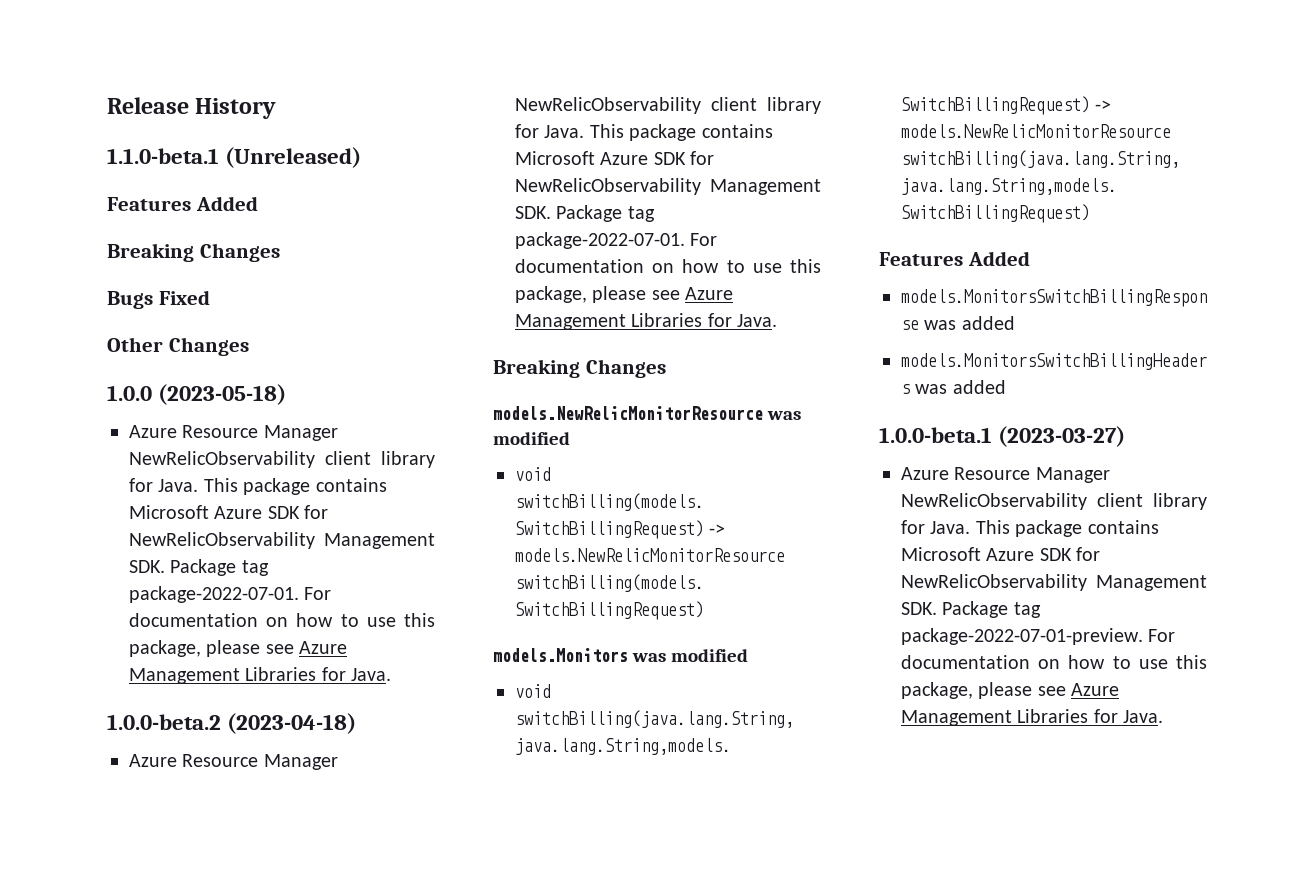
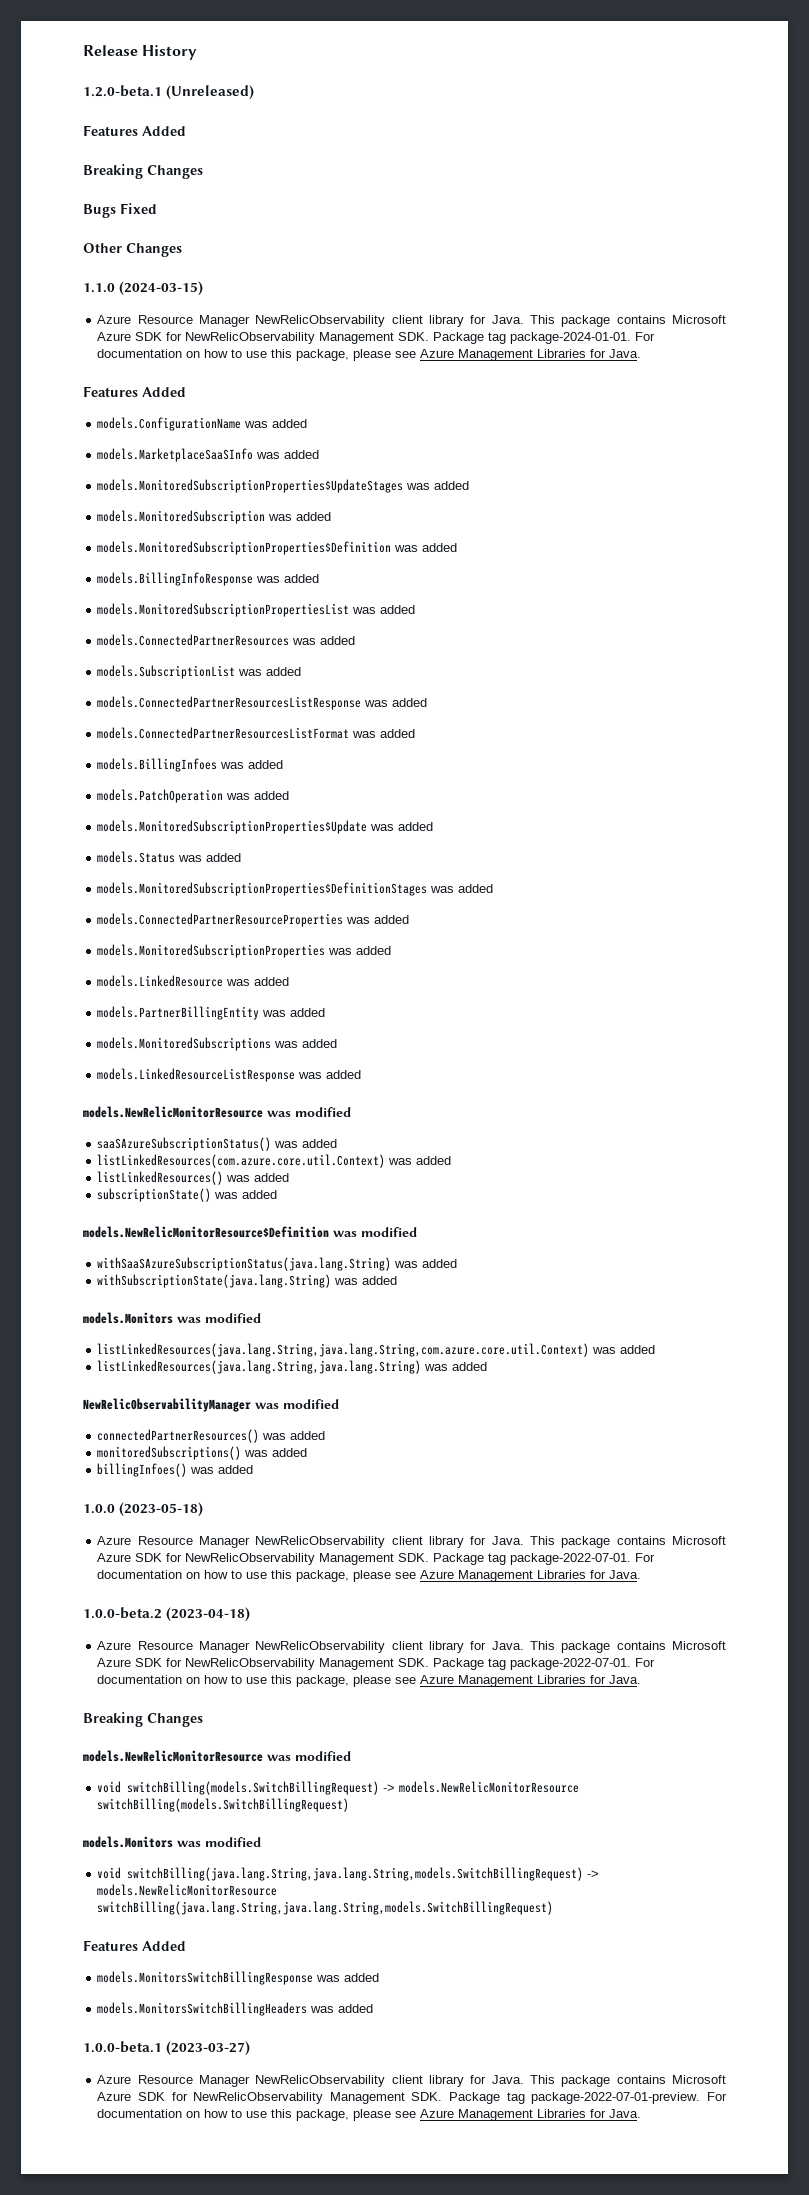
[107,148,219,164] 1.1.0-beta.1 -> [83,85,162,97] 1.2.0-beta.1
(249, 346) none -> [83,281,204,296] [97,315,726,327] [97,332,656,344] [97,349,642,361] [83,386,186,397] [97,417,308,431] [97,448,320,462] [97,479,470,493] [97,510,332,524] [97,541,458,555] [97,572,320,586] [97,603,416,617] [97,634,356,646] [97,665,302,679] [97,696,428,710] [97,727,416,739] [97,758,284,772] [97,789,290,803] [97,820,434,834] [97,851,242,863] [97,882,494,896] [97,913,410,927] [97,944,392,958] [97,975,290,987] [97,1006,326,1020] [97,1037,338,1051] [97,1068,362,1082] [83,1106,351,1118] [97,1137,338,1151] [97,1154,452,1168] [97,1171,290,1185] [97,1188,278,1202] [83,1226,417,1238] [97,1257,458,1271] [97,1274,398,1288] [83,1312,261,1324] [97,1343,656,1357] [97,1360,488,1374] [83,1398,339,1412] [97,1429,326,1443] [97,1446,308,1460] [97,1463,254,1477] // 1.1.0 (2024-03-15) // Azure Resource Manager NewRelicObservability client library for Java. This package contains Microsoft Azure SDK for NewRelicObservability Management SDK. Package tag package-2024-01-01. For documentation on how to use this package, please see Azure Management Libraries for Java. // Features Added // models.ConfigurationName was added // models.MarketplaceSaaSInfo was added // models.MonitoredSubscriptionProperties$UpdateStages was added // models.MonitoredSubscription was added // models.MonitoredSubscriptionProperties$Definition was added // models.BillingInfoResponse was added // models.MonitoredSubscriptionPropertiesList was added // models.ConnectedPartnerResources was added // models.SubscriptionList was added // models.ConnectedPartnerResourcesListResponse was added // models.ConnectedPartnerResourcesListFormat was added // models.BillingInfoes was added // models.PatchOperation was added // models.MonitoredSubscriptionProperties$Update was added // models.Status was added // models.MonitoredSubscriptionProperties$DefinitionStages was added // models.ConnectedPartnerResourceProperties was added // models.MonitoredSubscriptionProperties was added // models.LinkedResource was added // models.PartnerBillingEntity was added // models.MonitoredSubscriptions was added // models.LinkedResourceListResponse was added // models.NewRelicMonitorResource was modified // saaSAzureSubscriptionStatus() was added // listLinkedResources(com.azure.core.util.Context) was added // listLinkedResources() was added // subscriptionState() was added // models.NewRelicMonitorResource$Definition was modified // withSaaSAzureSubscriptionStatus(java.lang.String) was added // withSubscriptionState(java.lang.String) was added // models.Monitors was modified // listLinkedResources(java.lang.String,java.lang.String,com.azure.core.util.Context) was added // listLinkedResources(java.lang.String,java.lang.String) was added // NewRelicObservabilityManager was modified // connectedPartnerResources() was added // monitoredSubscriptions() was added // billingInfoes() was added

